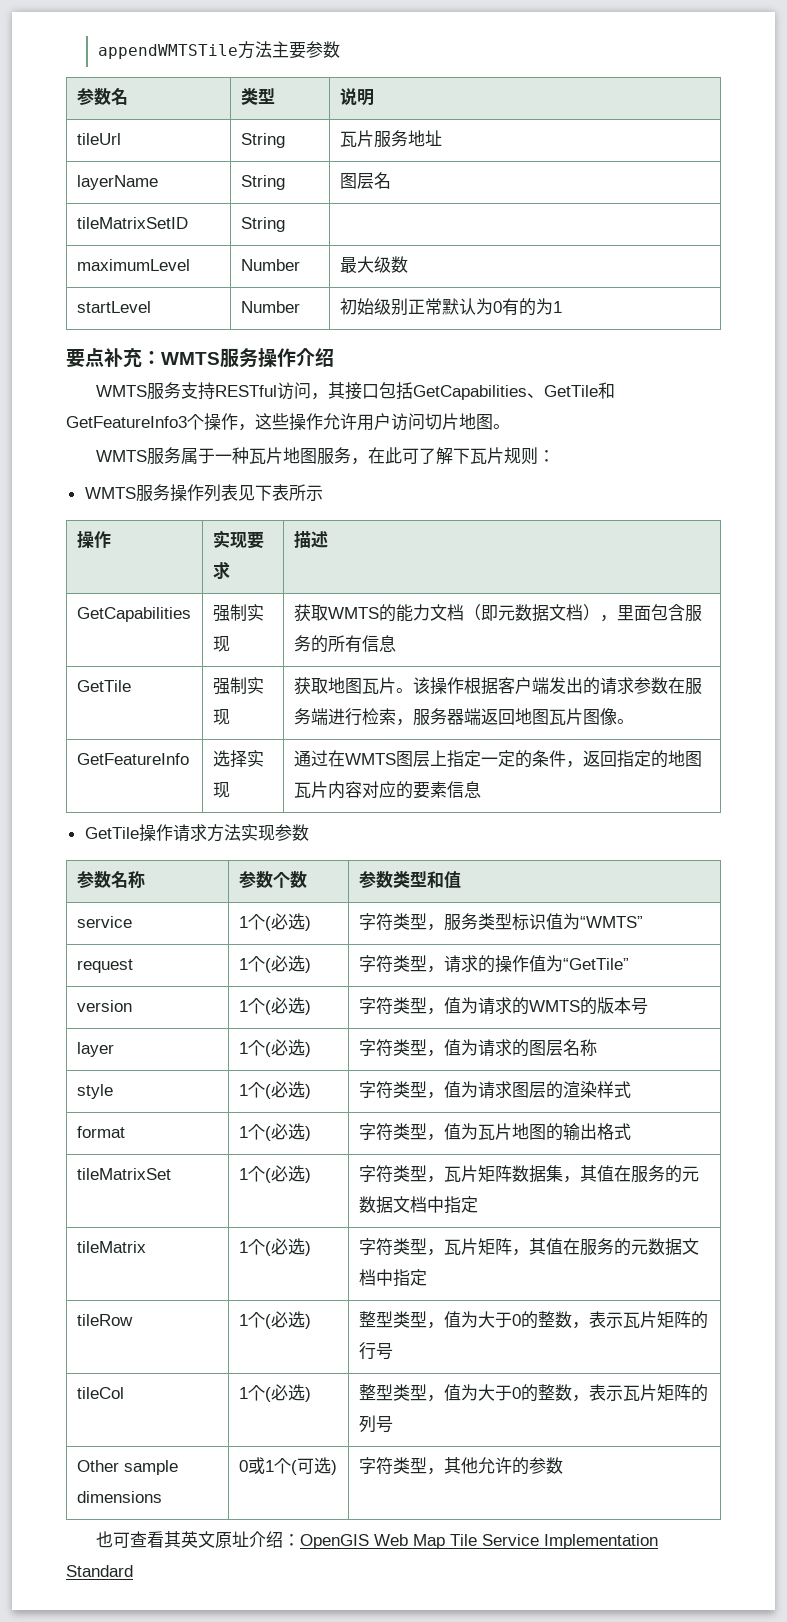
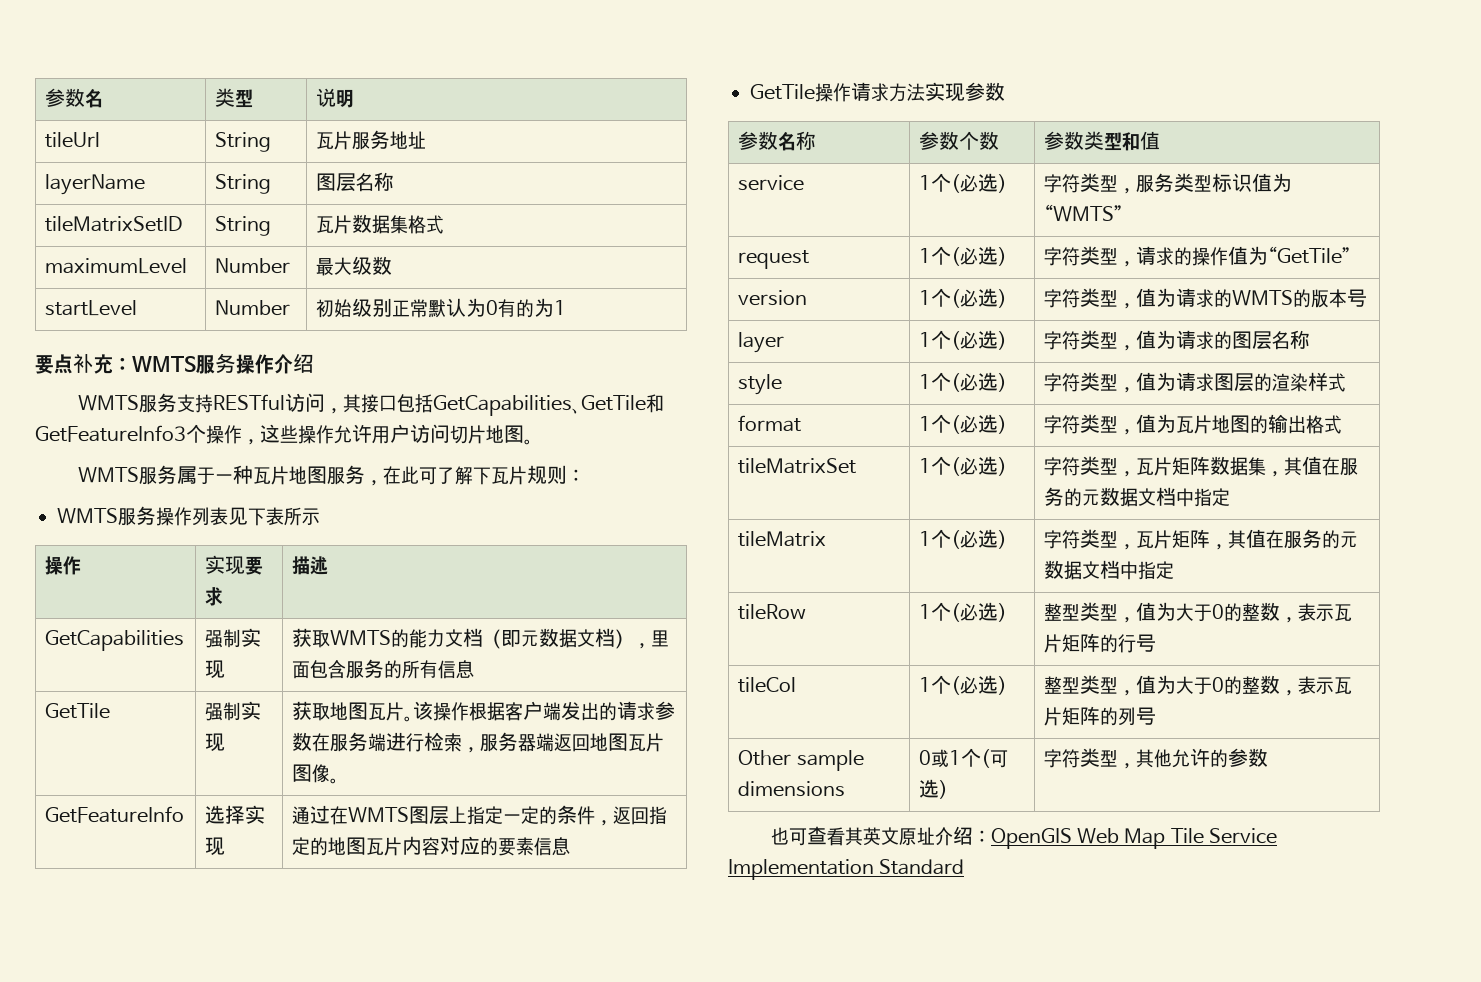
[97,41,340,59] appendWMTSTile方法主要参数 // -> (45, 97) none
(391, 180) none -> [374,172,395,191] 称
(285, 224) none -> [316,214,445,234] 瓦片数据集格式

